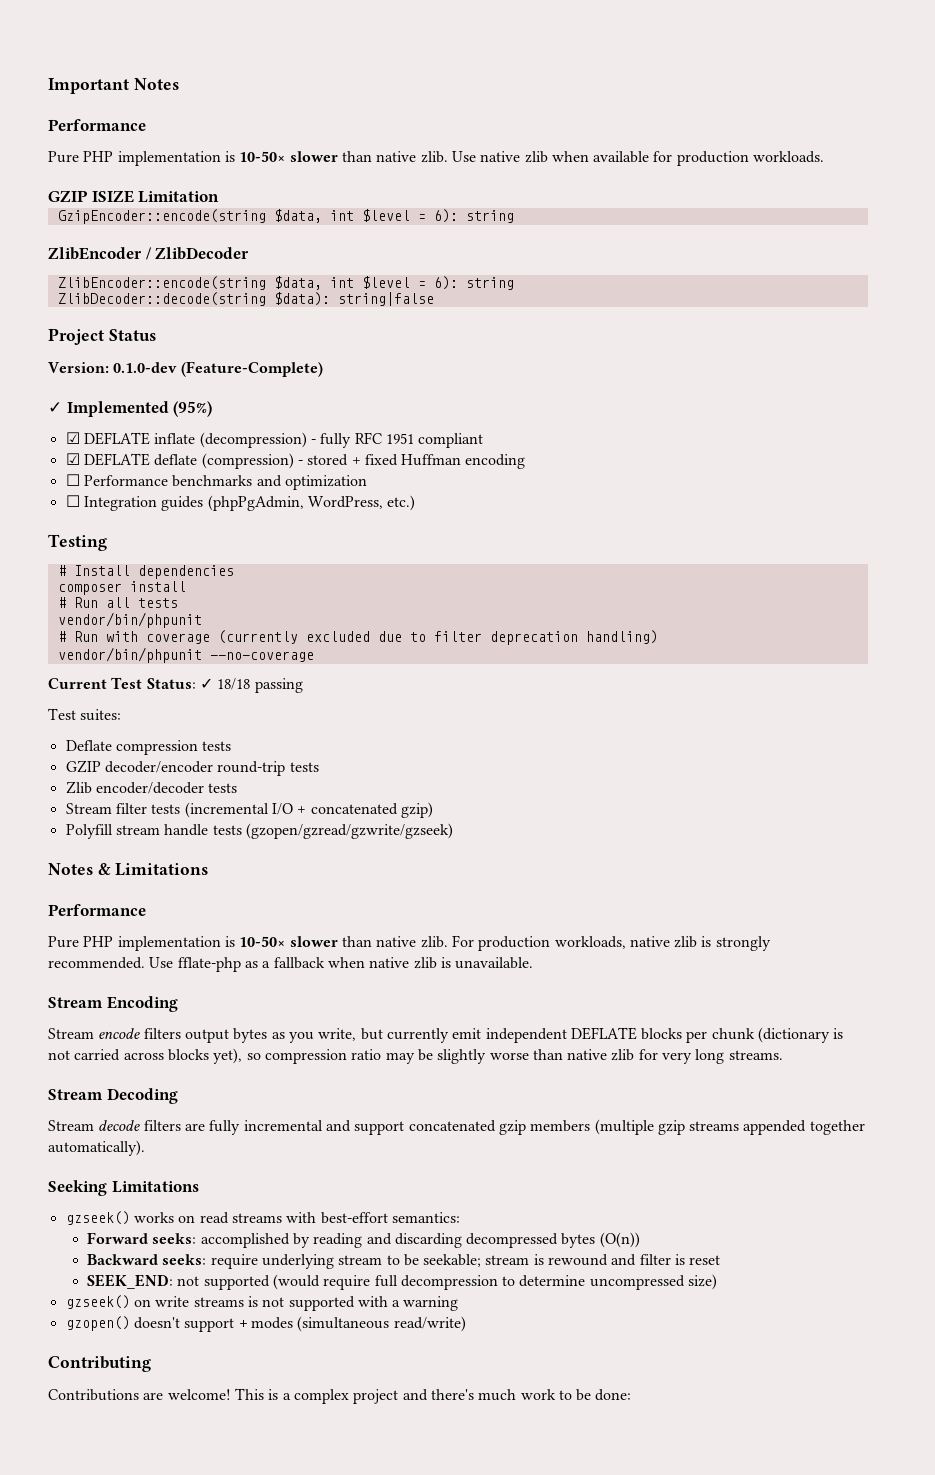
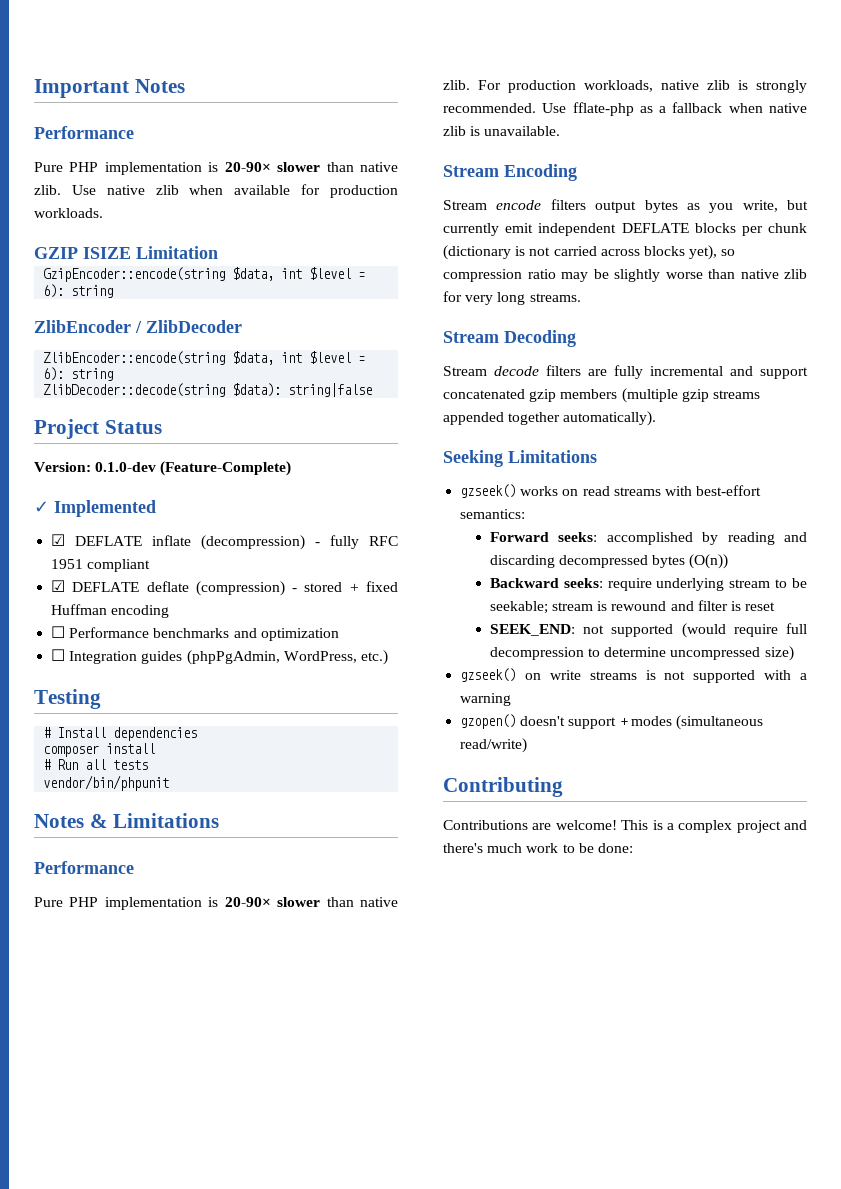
[239,151,286,162] 10-50× -> [224,162,271,172] 20-90×
[173,401,213,417] (95%) -> (156, 508) none
[57,630,658,645] [57,647,314,663] [48,677,303,693] [48,708,122,721] [65,740,232,755] [65,760,319,776] [65,781,238,794] [65,802,433,818] [65,823,453,839] // # Run with coverage (currently excluded due to filter deprecation handling) // vendor/bin/phpunit --no-coverage // Current Test Status: ✓ 18/18 passing // Test suites: // Deflate compression tests // GZIP decoder/encoder round-trip tests // Zlib encoder/decoder tests // Stream filter tests (incremental I/O + concatenated gzip) // Polyfill stream handle tests (gzopen/gzread/gzwrite/gzseek) -> (170, 783) none
[239,936,286,947] 10-50× -> [224,897,271,907] 20-90×

